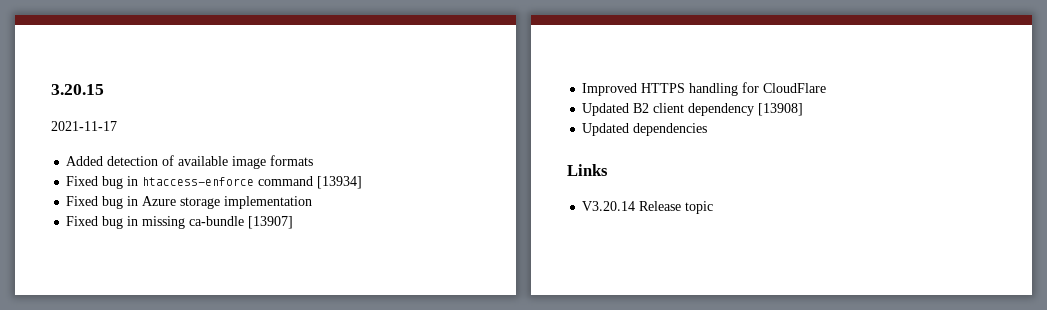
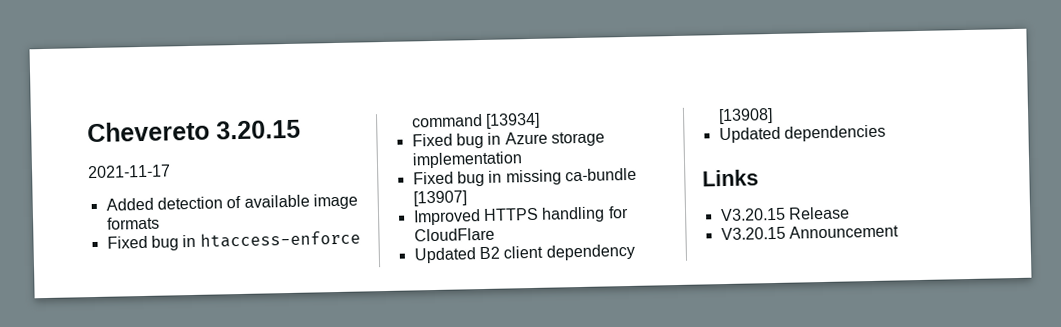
(51, 89) none -> [87,120,210,143] Chevereto
[582,201,636,211] V3.20.14 -> [719,207,786,222] V3.20.15
[685,201,714,214] topic -> [720,224,899,241] // V3.20.15 Announcement

